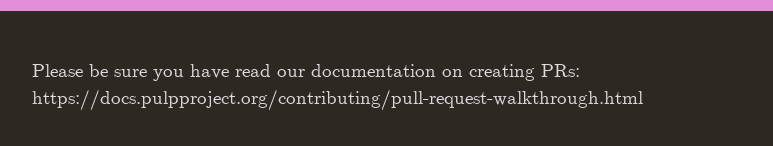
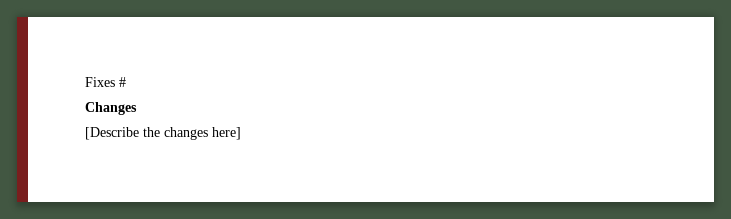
[32,64,580,81] [32,89,643,111] Please be sure you have read our documentation on creating PRs: https://docs.pulpproject.org/contributing/pull-request-walkthrough.html -> [85,77,126,87] [85,102,137,115] [85,127,241,140] Fixes # // Changes // [Describe the changes here]

